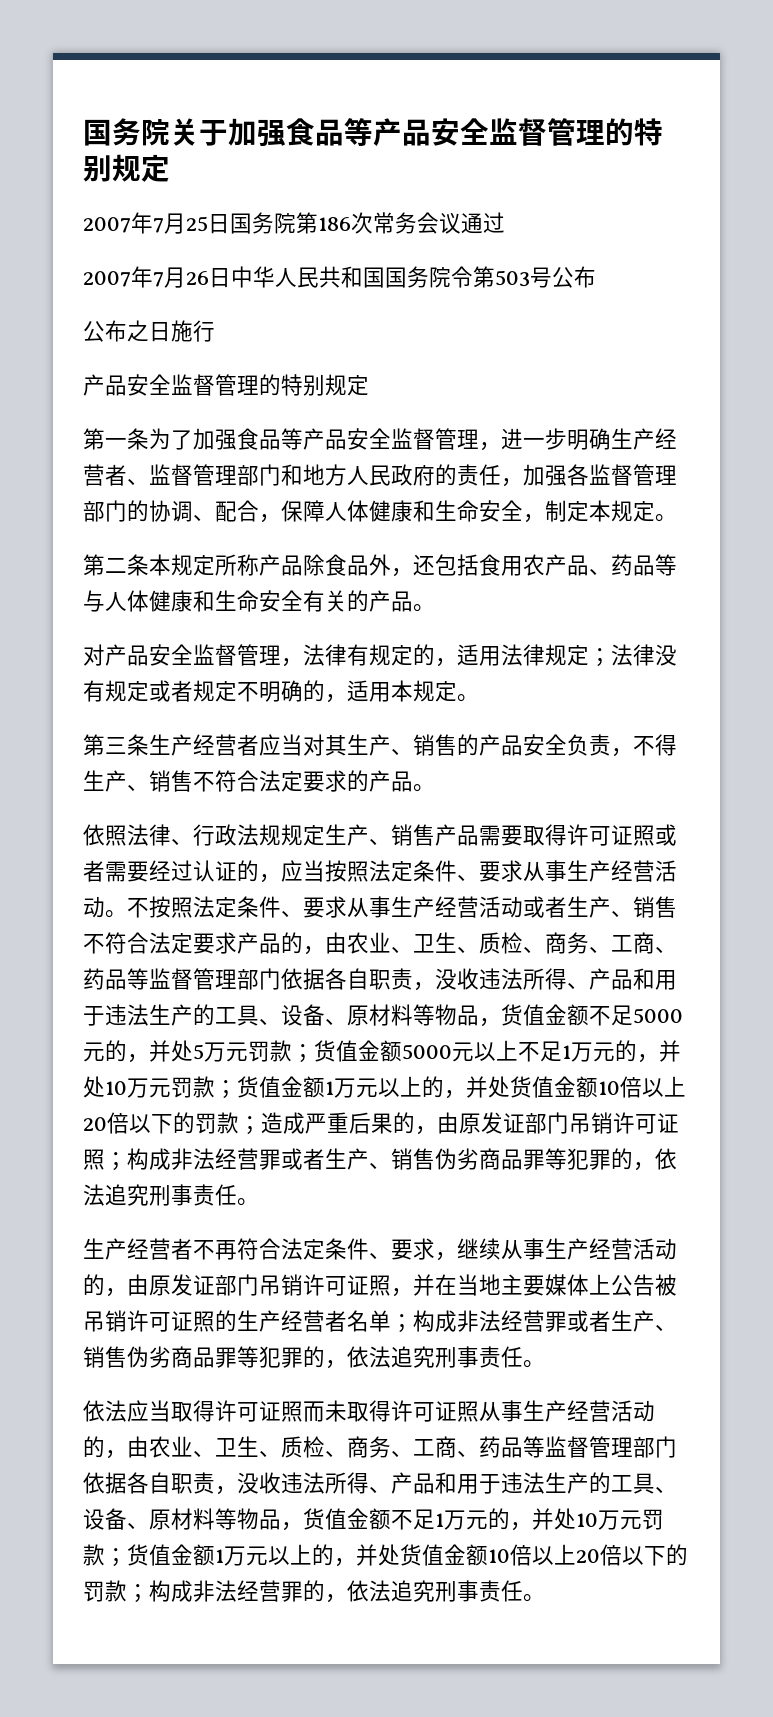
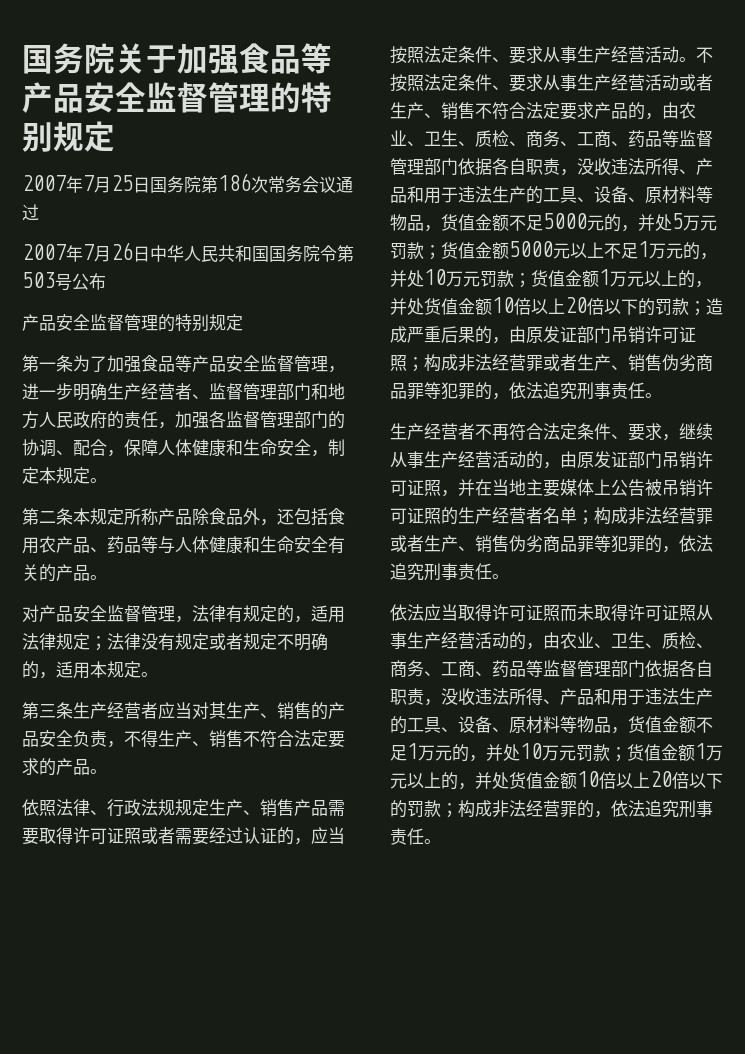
[83,320,215,342] // 公布之日施行 -> (106, 281) none

